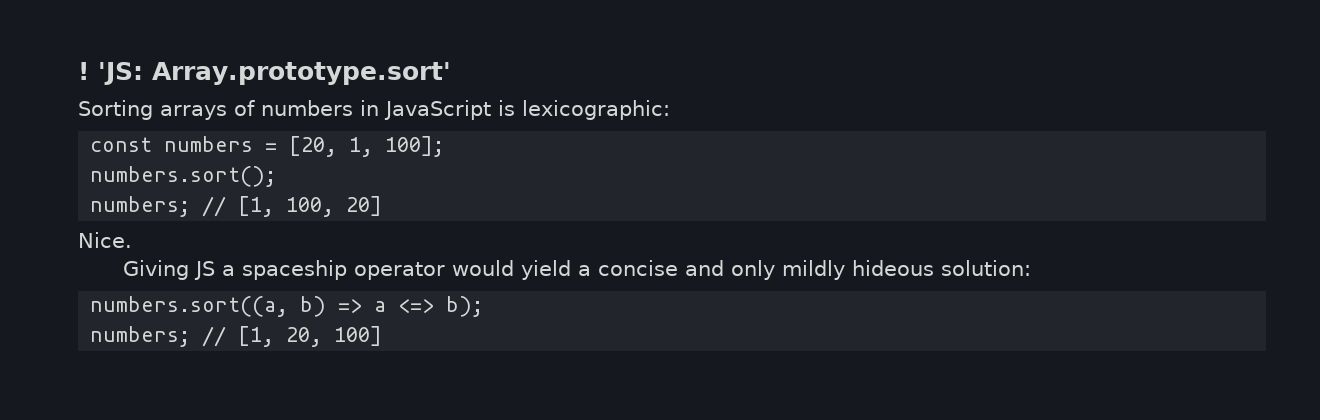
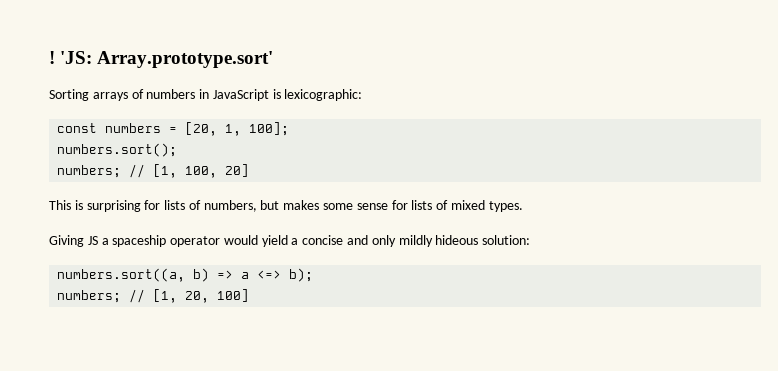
[78,232,132,248] Nice. -> [49,200,523,212] This is surprising for lists of numbers, but makes some sense for lists of mixed types.

